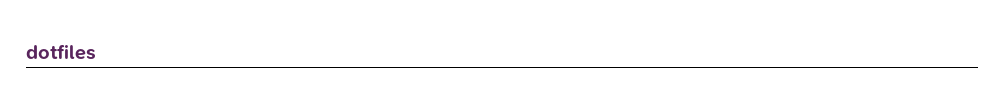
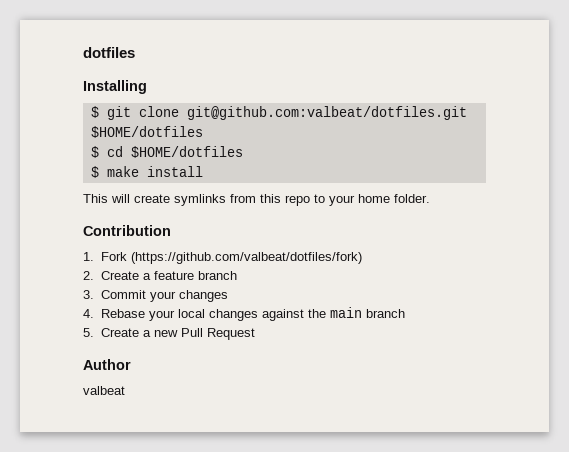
(96, 52) none -> [83,80,147,94] [90,106,467,120] [90,126,203,138] [90,146,243,158] [90,166,203,178] [83,194,430,206] [83,225,171,236] [83,252,362,264] [83,271,237,280] [83,290,228,302] [83,307,405,321] [83,328,255,340] [83,359,131,370] [83,386,125,395] // Installing // $ git clone git@github.com:valbeat/dotfiles.git $HOME/dotfiles // $ cd $HOME/dotfiles // $ make install // This will create symlinks from this repo to your home folder. // Contribution // 1. Fork (https://github.com/valbeat/dotfiles/fork) // 2. Create a feature branch // 3. Commit your changes // 4. Rebase your local changes against the main branch // 5. Create a new Pull Request // Author // valbeat

